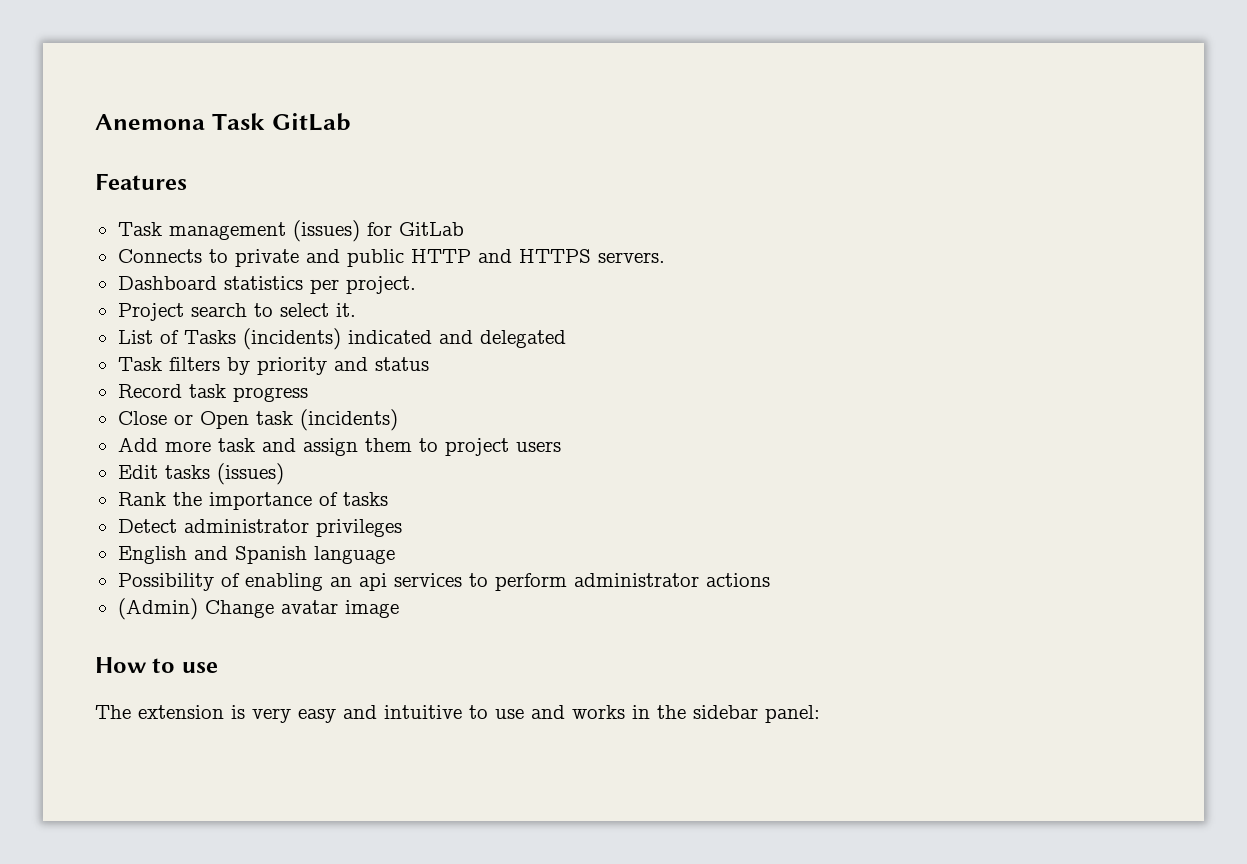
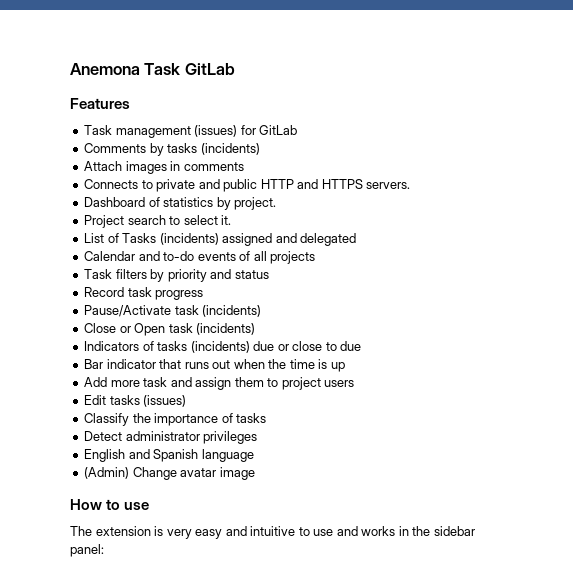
(464, 229) none -> [84,143,260,156] [84,161,244,174] // Comments by tasks (incidents) // Attach images in comments
[223,276,339,294] statistics per -> [148,197,231,210] of statistics by
[347,330,432,344] indicated -> [222,233,273,246] assigned
(566, 339) none -> [84,251,316,264] // Calendar and to-do events of all projects
(308, 394) none -> [84,305,262,317] // Pause/Activate task (incidents)
(398, 420) none -> [84,341,362,353] [84,359,345,372] // Indicators of tasks (incidents) due or close to due // Bar indicator that runs out when the time is up
[117,492,166,506] Rank -> [84,413,130,426] Classify
[117,573,770,591] // Possibility of enabling an api services to perform administrator actions -> (254, 455) none

